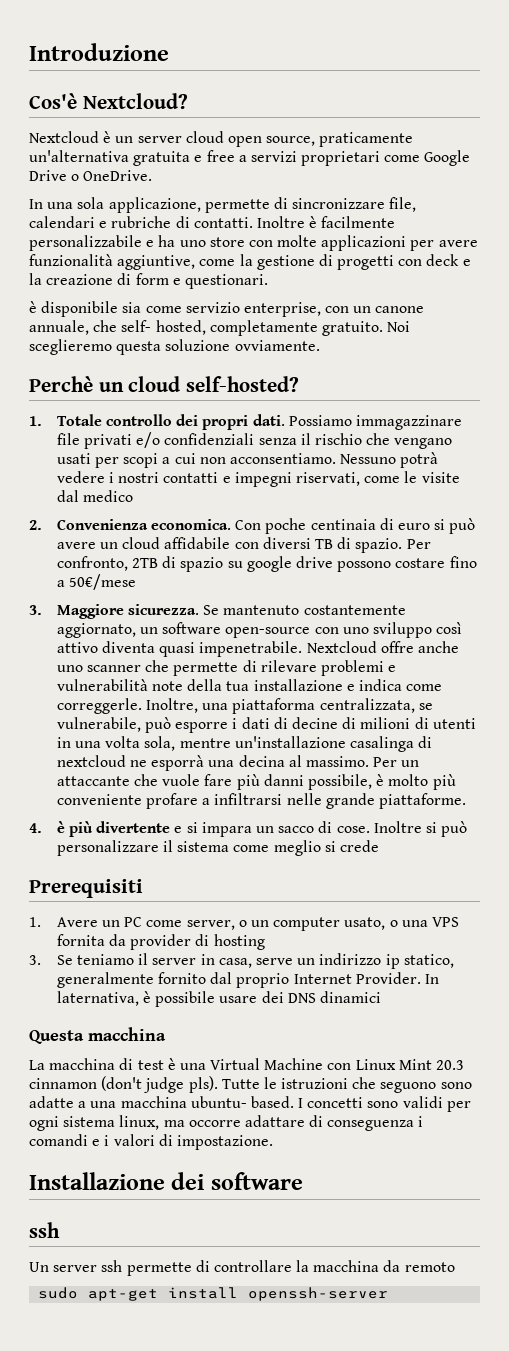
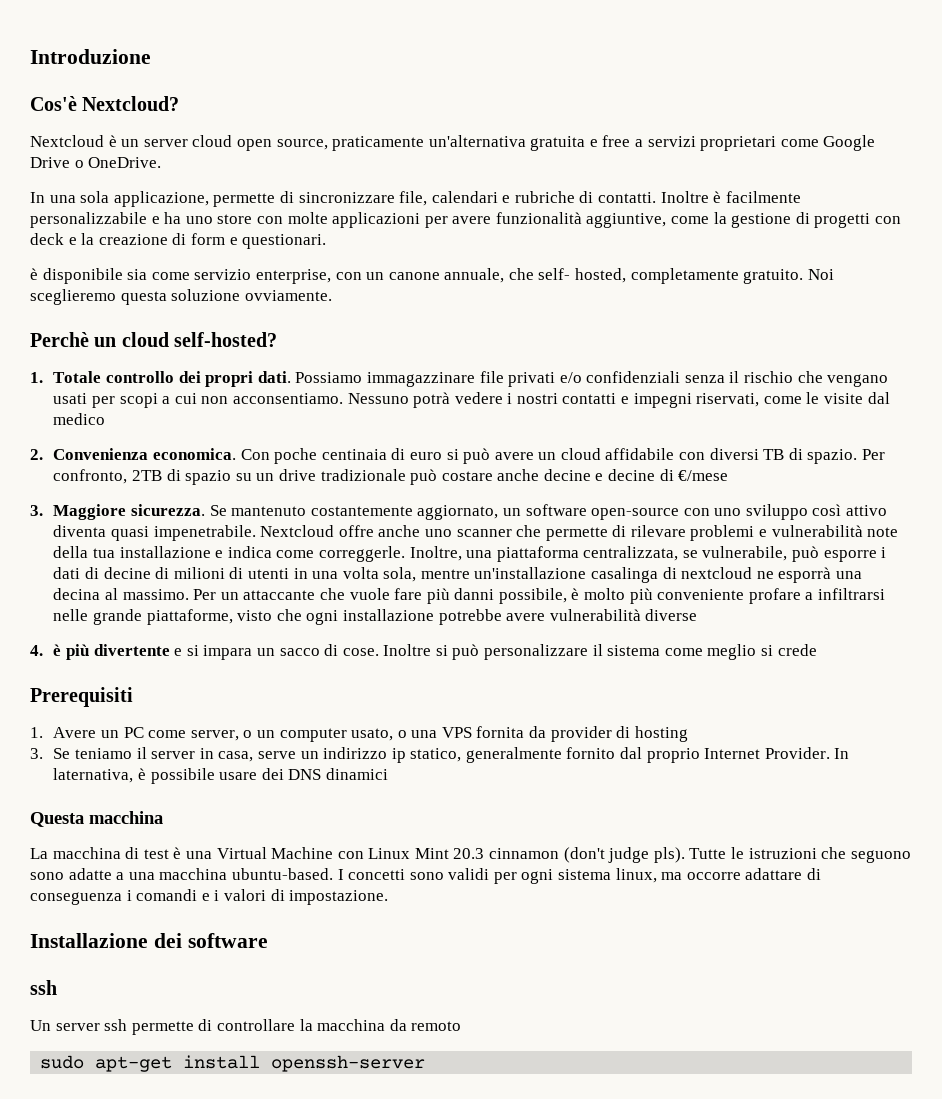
[246,556,477,572] [56,574,137,590] google drive possono costare fino a 50€/mese -> [256,469,729,485] un drive tradizionale può costare anche decine e decine di €/mese
[379,793,467,809] piattaforme. -> [146,609,698,625] piattaforme, visto che ogni installazione potrebbe avere vulnerabilità diverse
[190,1096,294,1108] ubuntu- based. -> [231,868,333,880] ubuntu-based.

